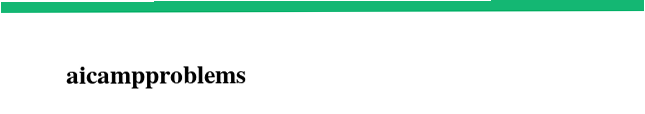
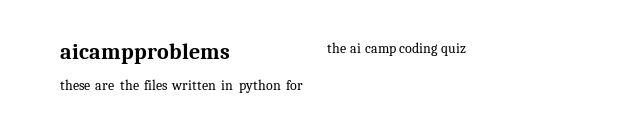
(247, 77) none -> [60,79,303,93] [327,42,467,56] // these are the files written in python for the ai camp coding quiz

